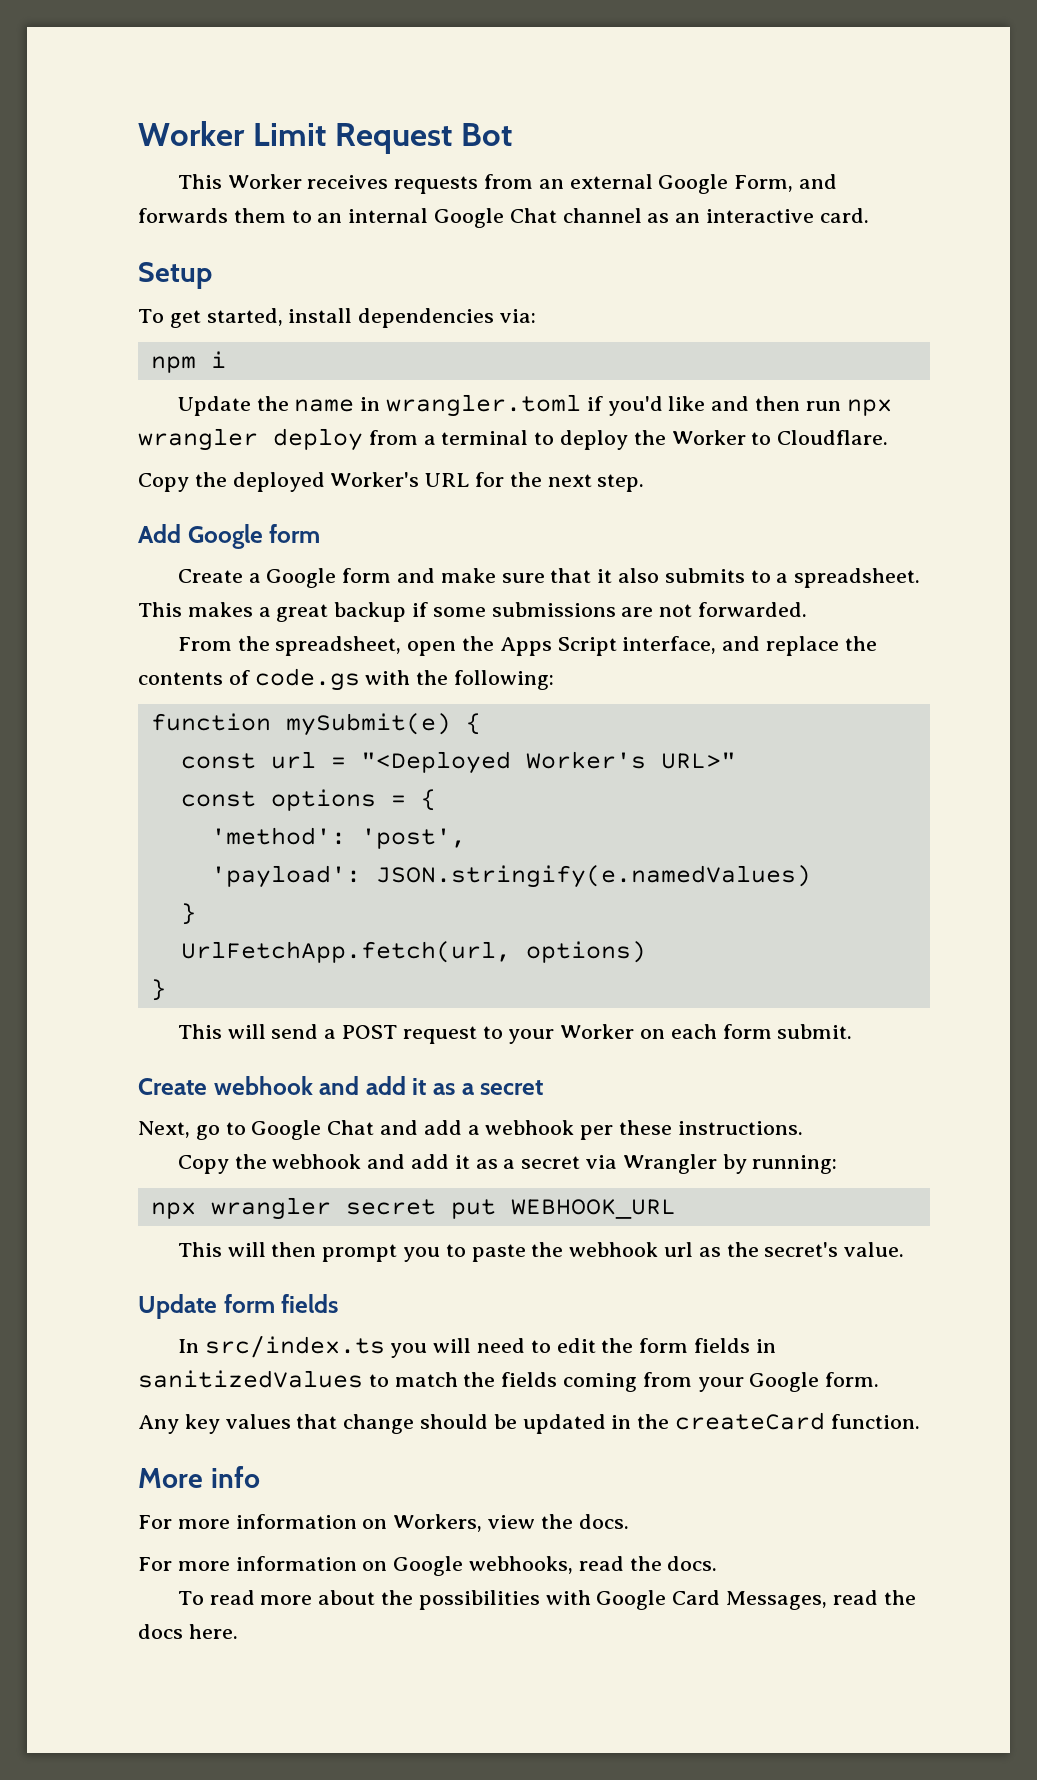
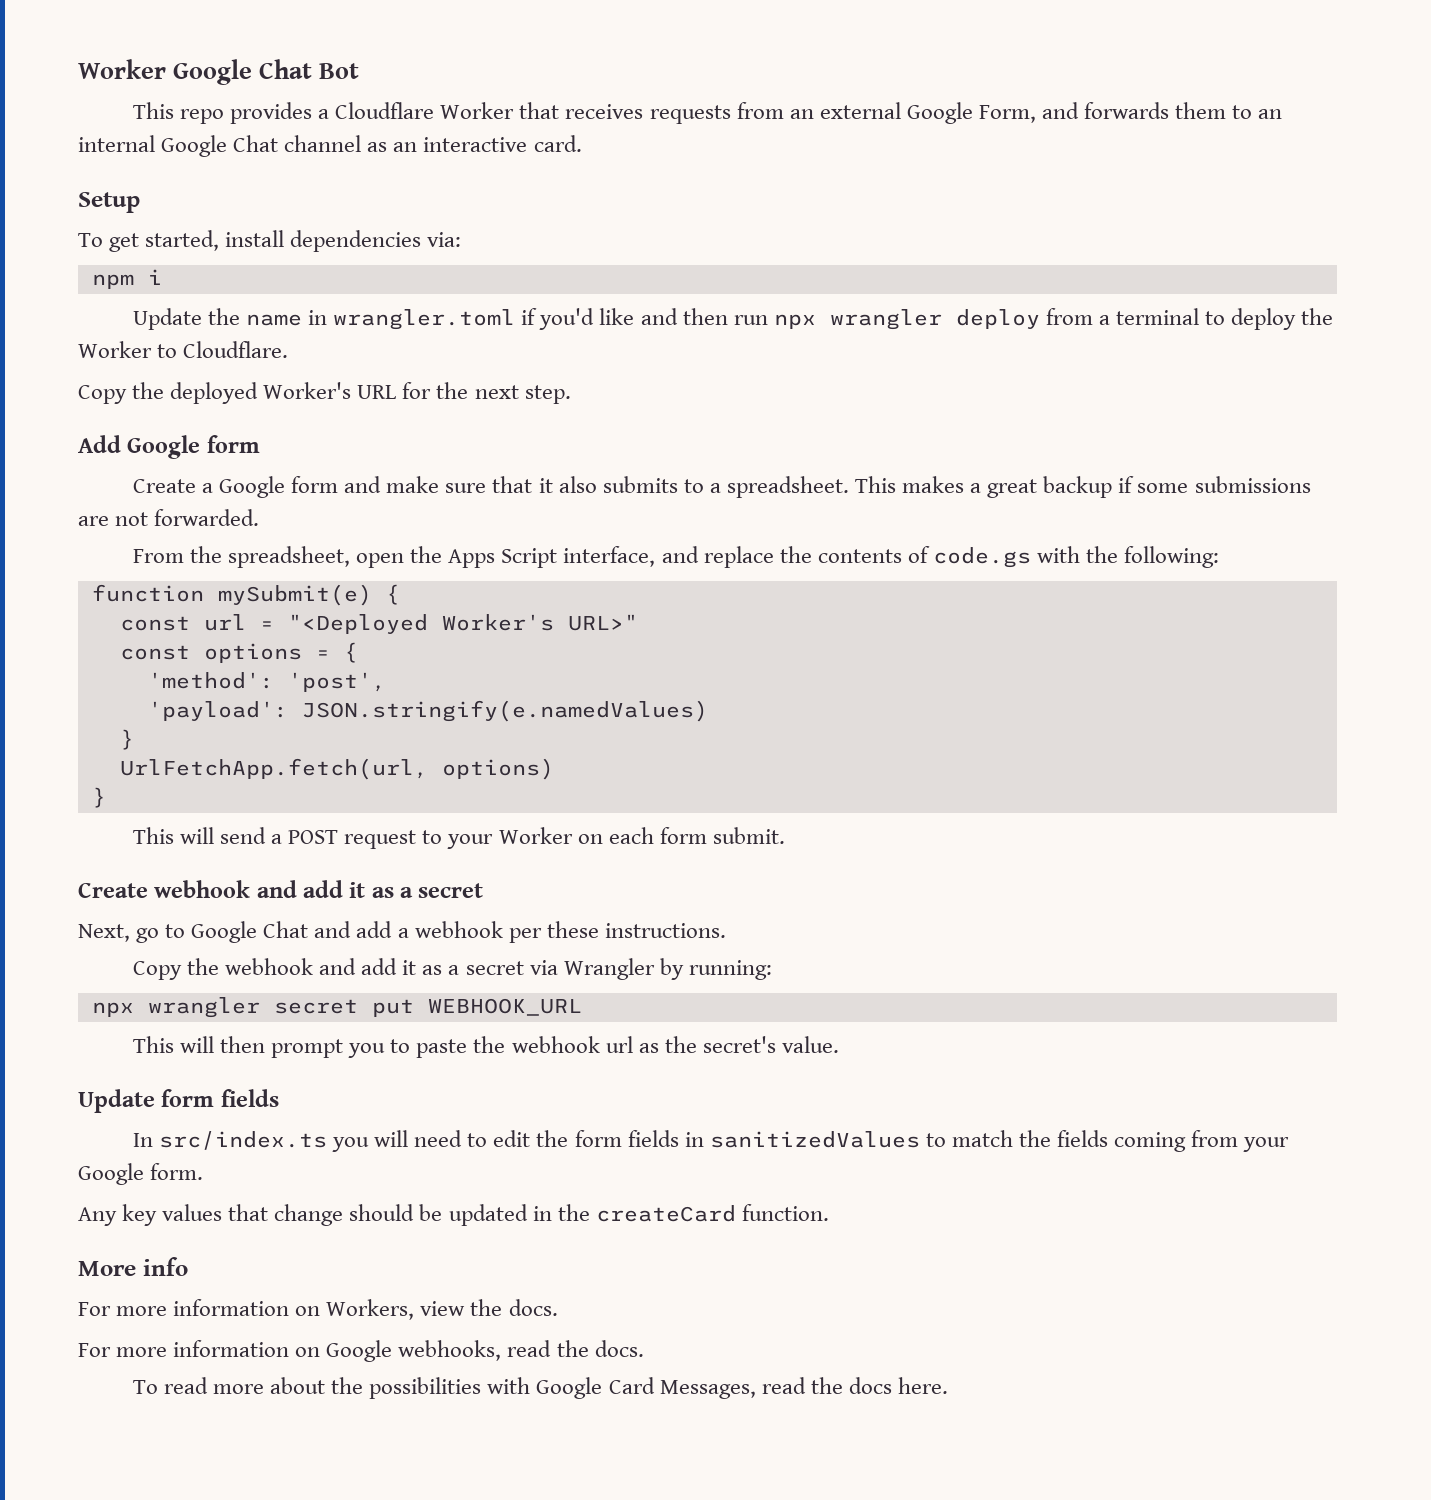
[138,121,452,154] Worker Limit Request -> [78,59,313,85] Worker Google Chat
[227,174,302,189] Worker -> [180,102,560,124] repo provides a Cloudflare Worker that

